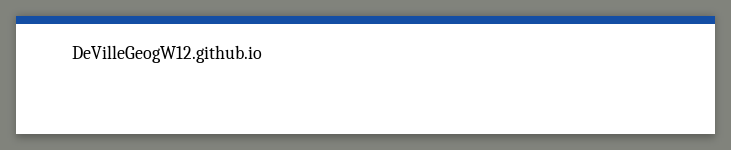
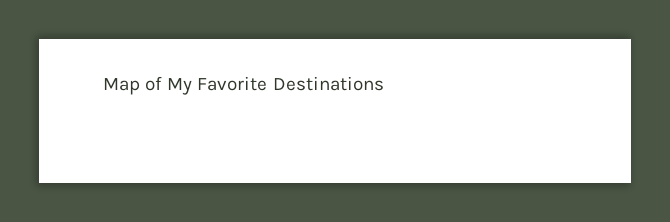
[72,45,262,63] DeVilleGeogW12.github.io -> [103,76,384,95] Map of My Favorite Destinations

